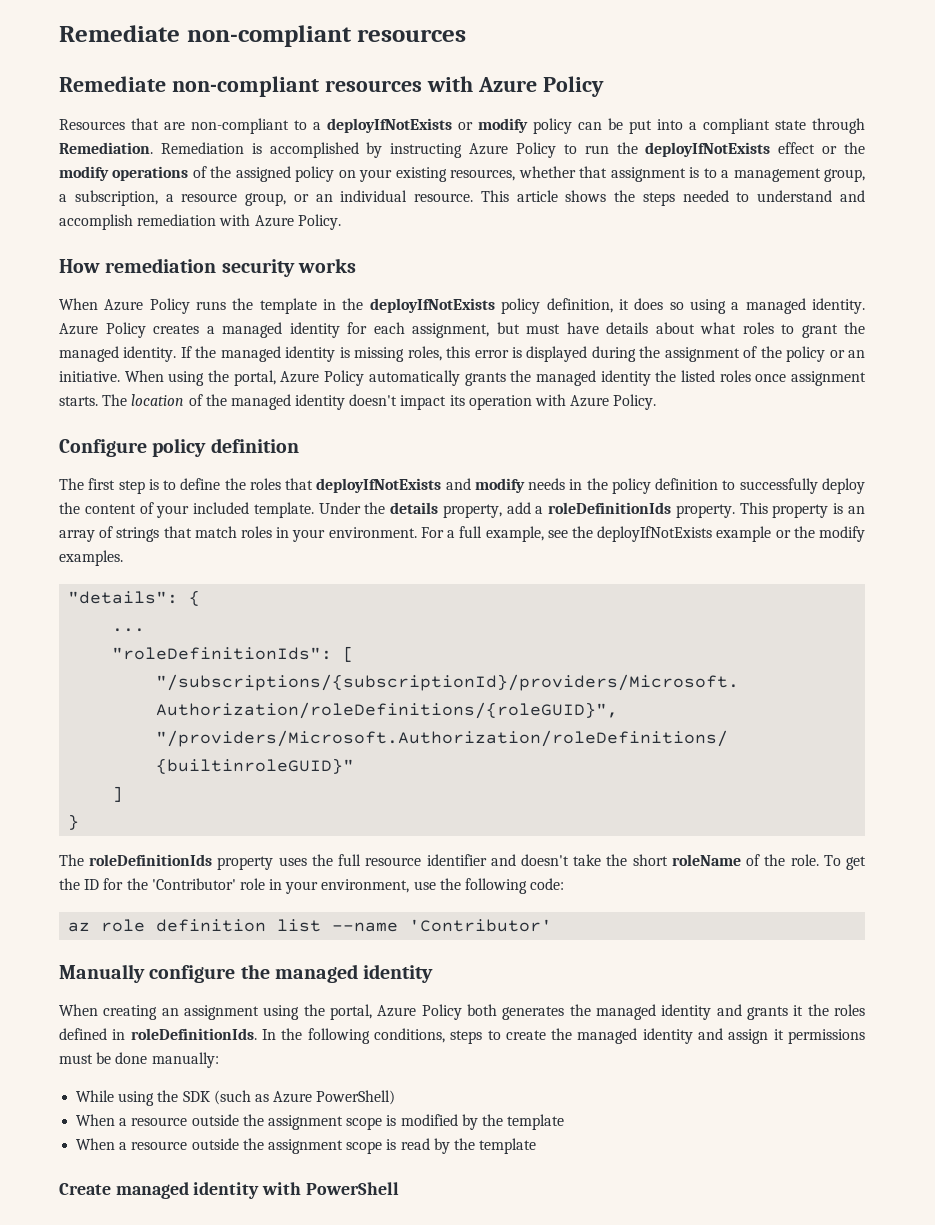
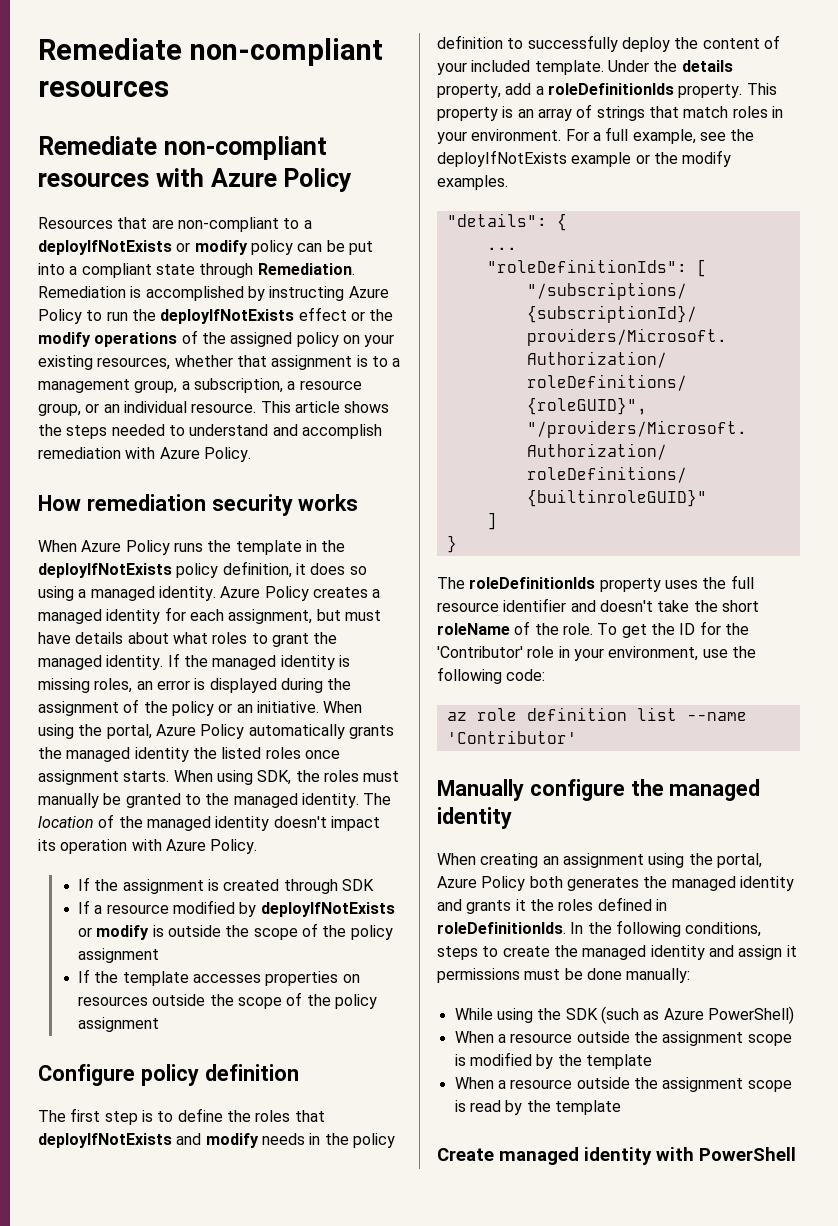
[446,346,471,358] this -> [136,681,153,690] an
(98, 401) none -> [173,770,400,785] [38,793,359,808] When using SDK, the roles must manually be granted to the managed identity.
(657, 402) none -> [78,877,375,894] [78,900,395,917] [78,923,393,940] [78,948,160,963] [78,969,360,986] [78,992,378,1009] [78,1017,160,1032] // If the assignment is created through SDK // If a resource modified by deployIfNotExists or modify is outside the scope of the policy assignment // If the template accesses properties on resources outside the scope of the policy assignment

